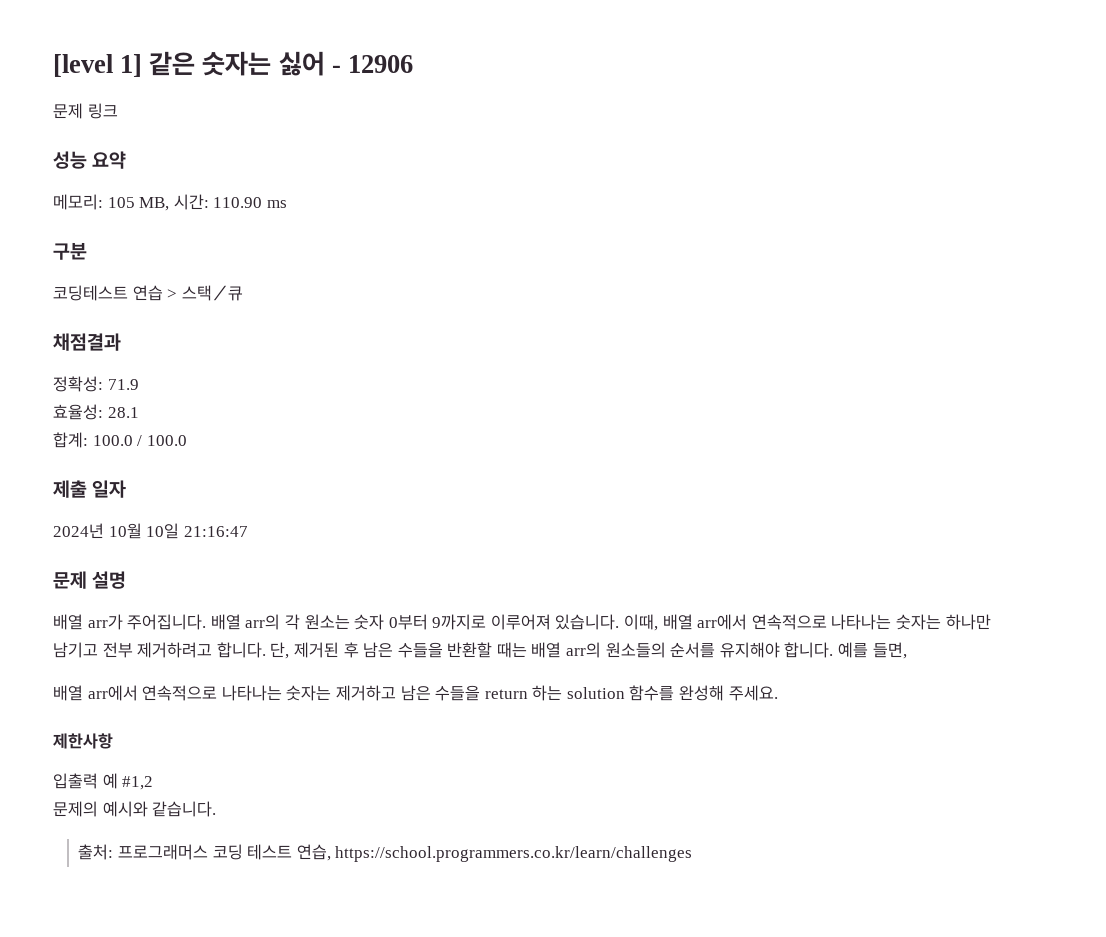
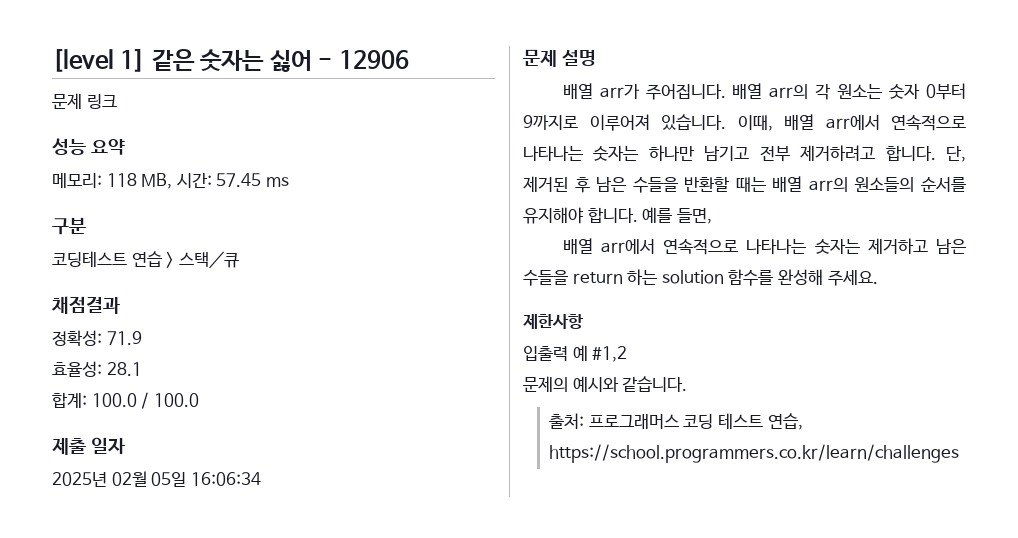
[107,197,135,208] 105 -> [106,173,137,187] 118
[213,197,263,208] 110.90 -> [216,173,262,187] 57.45
[53,523,248,539] 2024년 10월 10일 21:16:47 -> [52,471,261,487] 2025년 02월 05일 16:06:34

